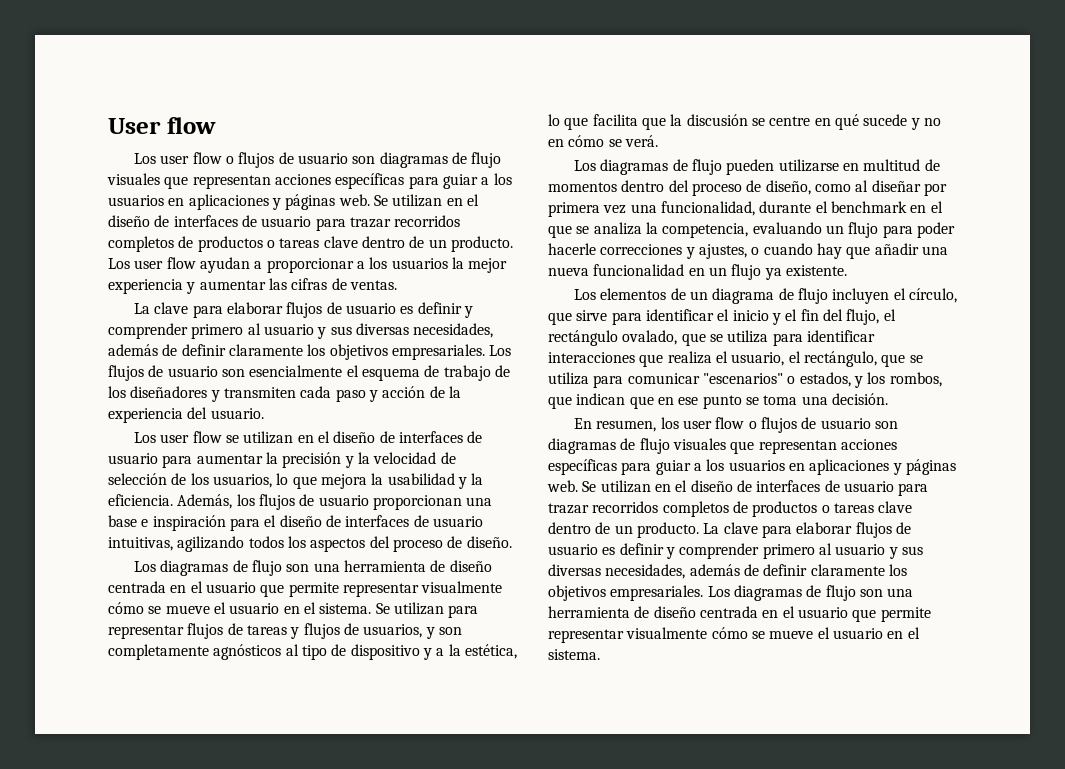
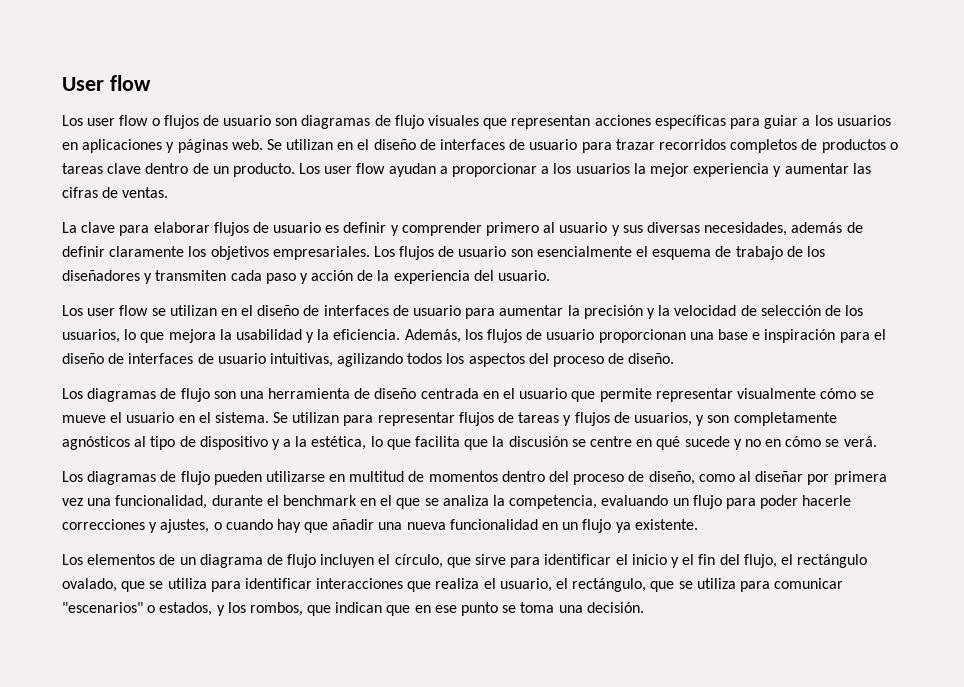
[573,417,898,433] [548,438,897,454] [548,459,956,475] [547,480,929,496] [548,501,913,517] [548,522,911,538] [548,543,923,559] [548,564,907,579] [548,585,914,601] [548,606,931,622] [548,627,920,643] [548,649,600,660] // En resumen, los user flow o flujos de usuario son diagramas de flujo visuales que representan acciones específicas para guiar a los usuarios en aplicaciones y páginas web. Se utilizan en el diseño de interfaces de usuario para trazar recorridos completos de productos o tareas clave dentro de un producto. La clave para elaborar flujos de usuario es definir y comprender primero al usuario y sus diversas necesidades, además de definir claramente los objetivos empresariales. Los diagramas de flujo son una herramienta de diseño centrada en el usuario que permite representar visualmente cómo se mueve el usuario en el sistema. -> (644, 607) none

